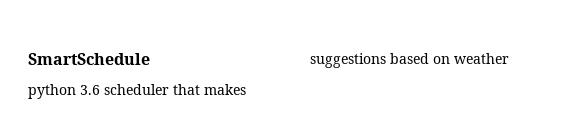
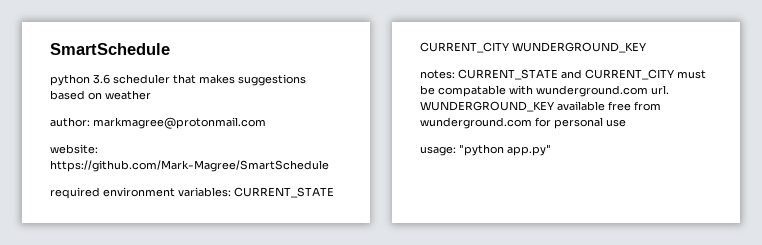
(509, 58) none -> [50,117,266,129] [50,144,98,154] [50,160,329,172] [50,187,334,199] [420,42,646,53] [420,69,706,80] [420,85,669,97] [420,101,661,112] [420,117,626,129] [420,144,551,156] // author: markmagree@protonmail.com // website: https://github.com/Mark-Magree/SmartSchedule // required environment variables: CURRENT_STATE CURRENT_CITY WUNDERGROUND_KEY // notes: CURRENT_STATE and CURRENT_CITY must be compatable with wunderground.com url. WUNDERGROUND_KEY available free from wunderground.com for personal use // usage: "python app.py"

